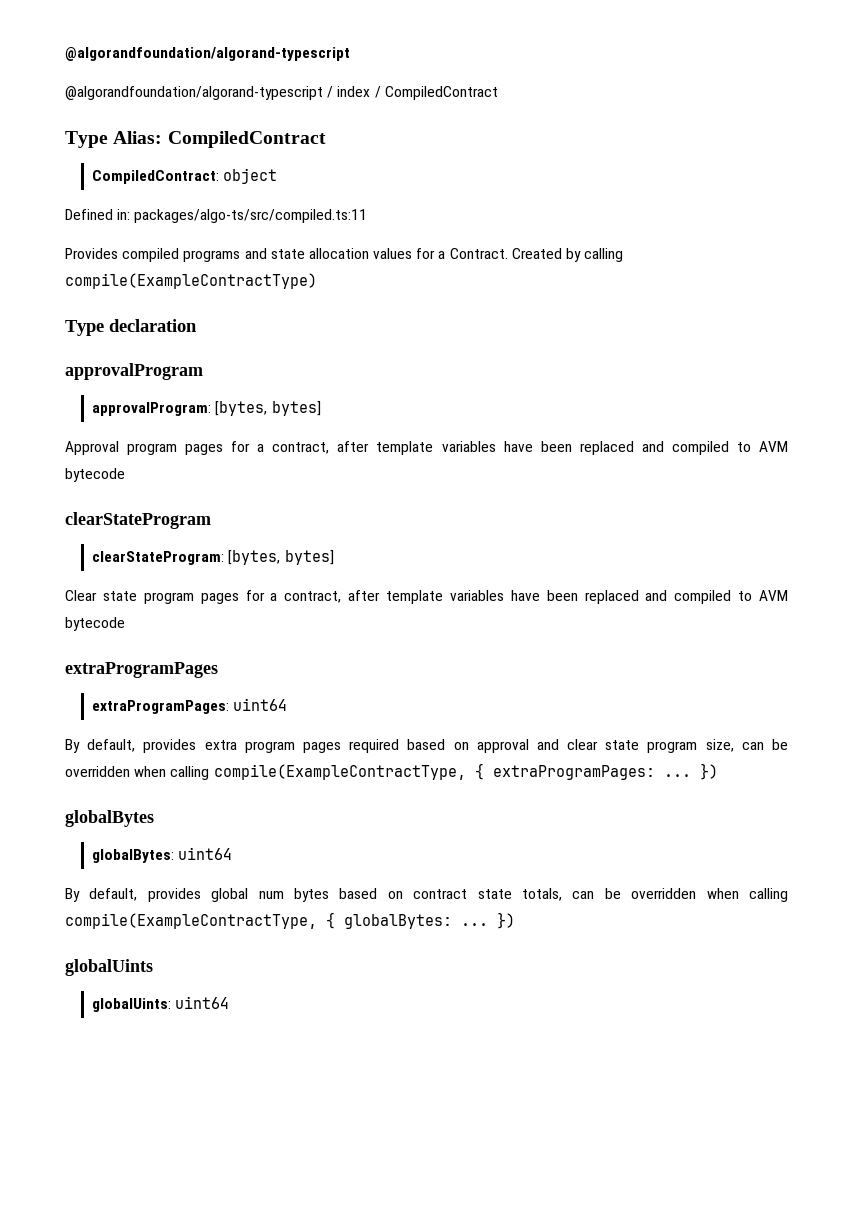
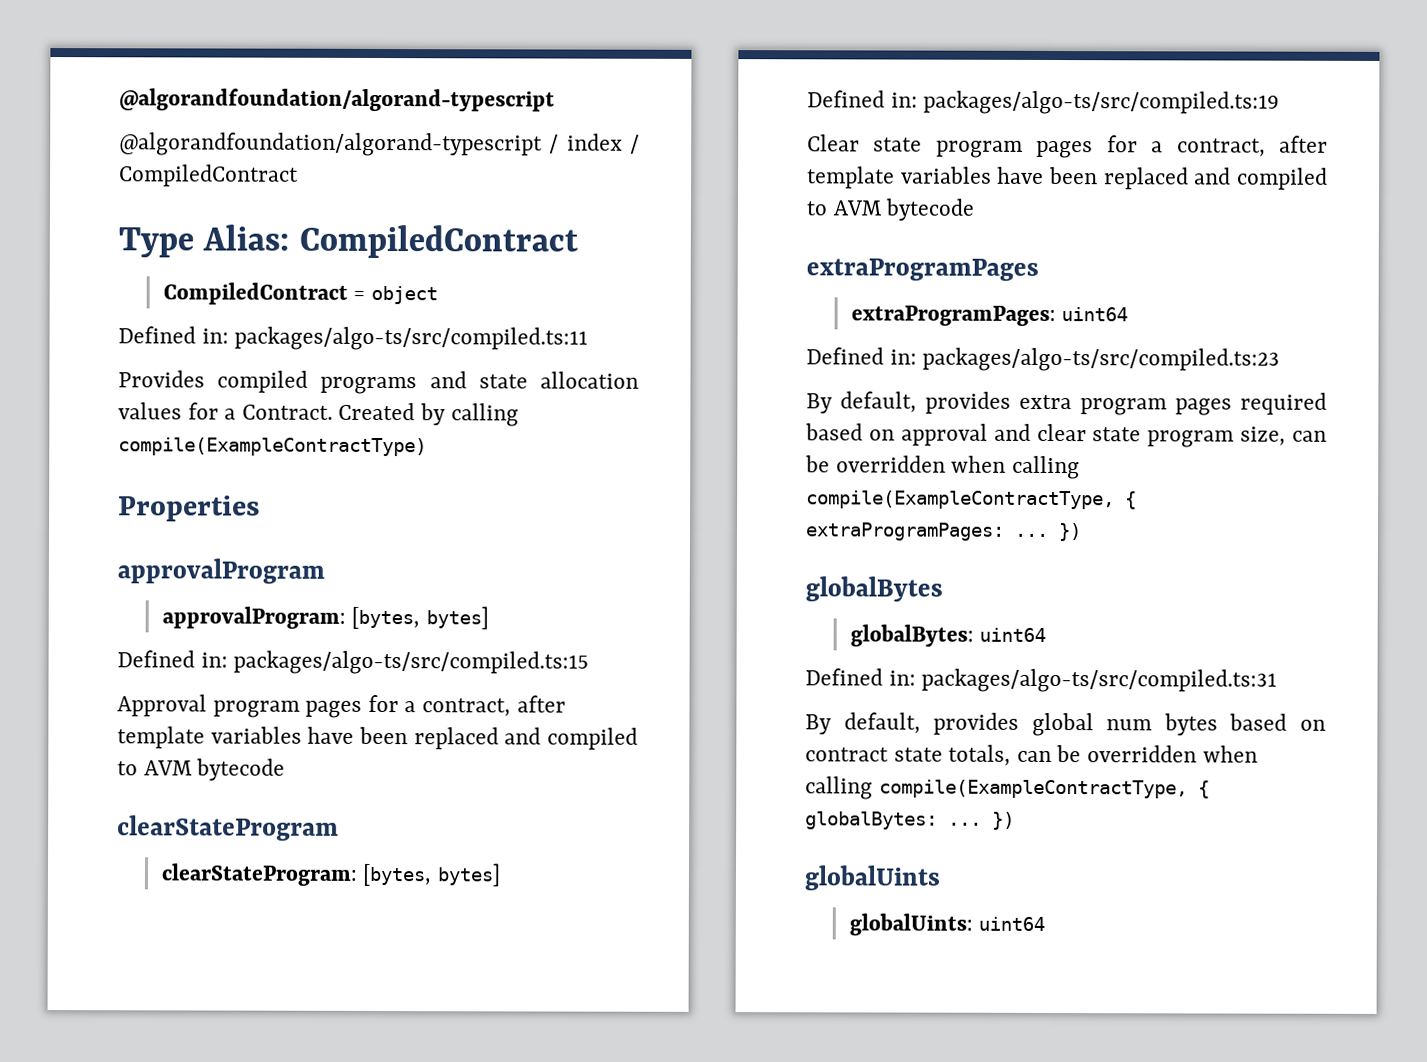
[92,170,220,184] CompiledContract: -> [162,282,366,305] CompiledContract =
[65,319,197,336] Type declaration -> [118,495,260,522] Properties
(321, 408) none -> [117,650,590,675] // Defined in: packages/algo-ts/src/compiled.ts:15
(334, 557) none -> [807,90,1281,115] // Defined in: packages/algo-ts/src/compiled.ts:19
(288, 704) none -> [806,347,1281,372] // Defined in: packages/algo-ts/src/compiled.ts:23
(233, 853) none -> [805,668,1278,693] // Defined in: packages/algo-ts/src/compiled.ts:31

